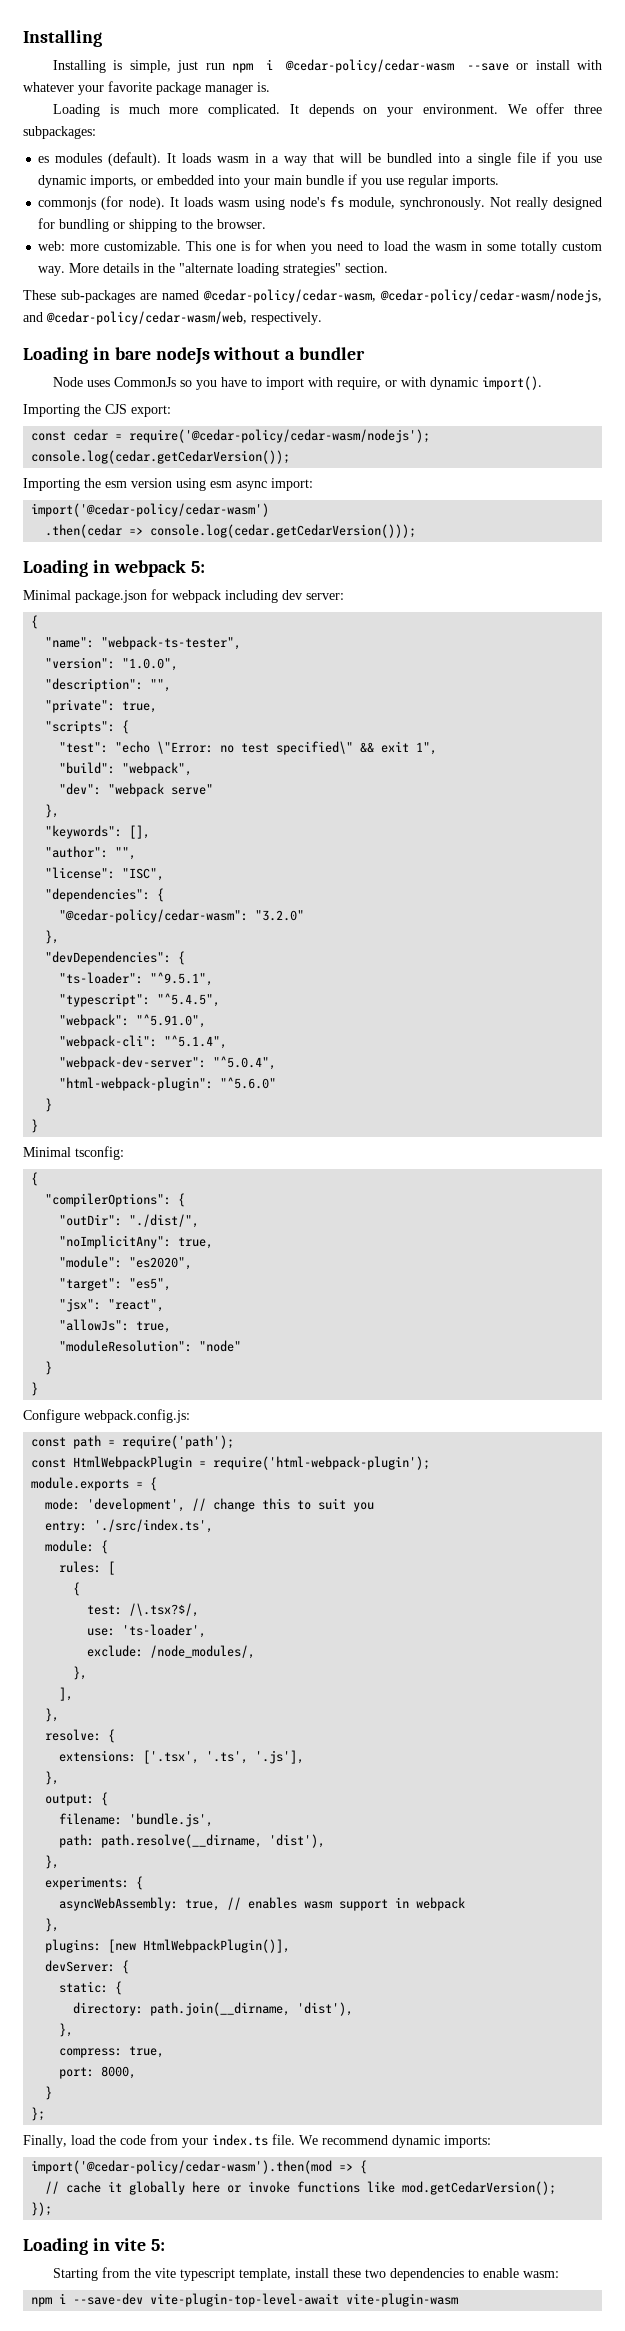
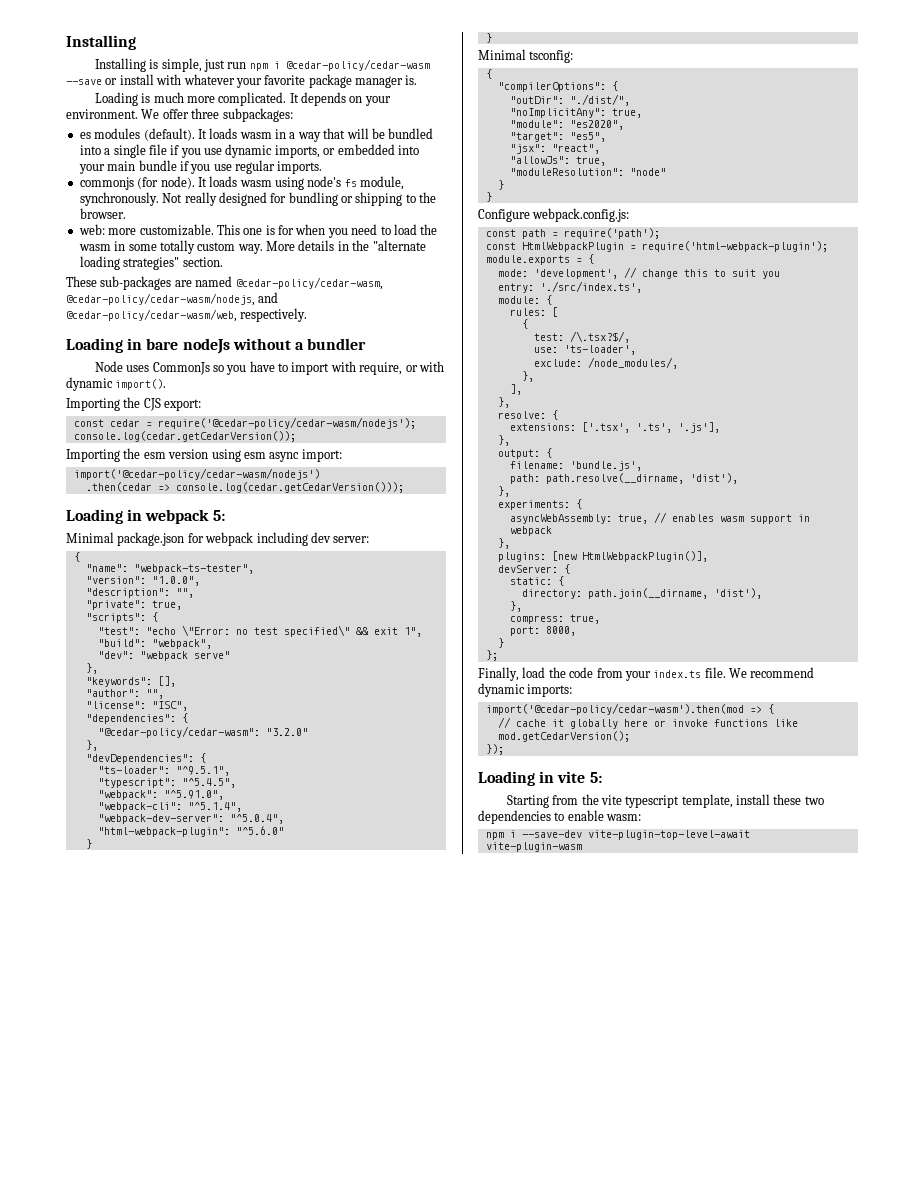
[31,503,270,517] import('@cedar-policy/cedar-wasm') -> [73,468,320,480] import('@cedar-policy/cedar-wasm/nodejs')

